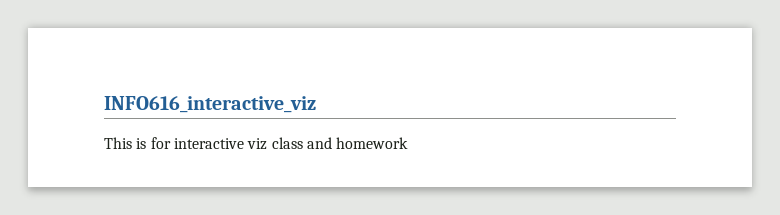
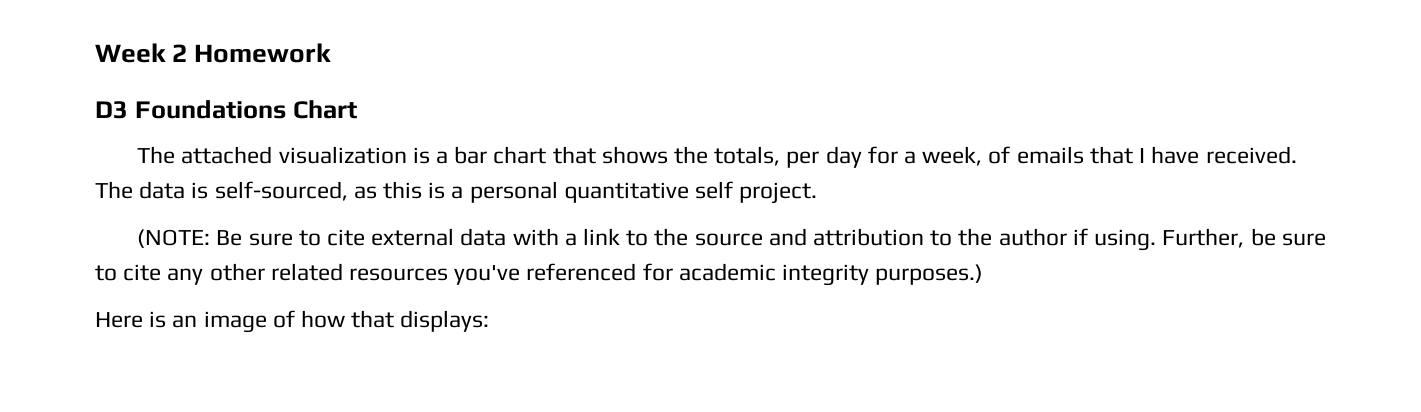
[104,96,316,113] [104,137,409,150] INFO616_interactive_viz // This is for interactive viz class and homework -> [95,43,332,63] [95,100,357,119] [137,146,1297,168] [95,181,818,204] [137,228,1326,251] [95,263,984,286] [95,310,490,333] Week 2 Homework // D3 Foundations Chart // The attached visualization is a bar chart that shows the totals, per day for a week, of emails that I have received. The data is self-sourced, as this is a personal quantitative self project. // (NOTE: Be sure to cite external data with a link to the source and attribution to the author if using. Further, be sure to cite any other related resources you've referenced for academic integrity purposes.) // Here is an image of how that displays:

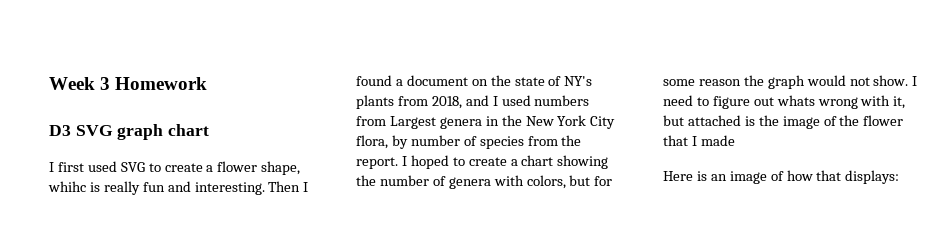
[172,44,188,62] 2 -> [100,77,111,90] 3
[134,100,357,119] [137,146,1297,168] [95,181,818,204] [137,228,1326,251] [95,263,984,286] Foundations Chart // The attached visualization is a bar chart that shows the totals, per day for a week, of emails that I have received. The data is self-sourced, as this is a personal quantitative self project. // (NOTE: Be sure to cite external data with a link to the source and attribution to the author if using. Further, be sure to cite any other related resources you've referenced for academic integrity purposes.) -> [75,124,210,140] [49,161,301,175] [48,181,309,195] [356,75,593,86] [356,95,590,109] [356,115,616,129] [356,135,582,149] [356,155,609,169] [356,175,613,189] [663,75,918,89] [663,95,906,109] [663,115,904,129] [663,135,735,146] SVG graph chart // I first used SVG to create a flower shape, whihc is really fun and interesting. Then I found a document on the state of NY's plants from 2018, and I used numbers from Largest genera in the New York City flora, by number of species from the report. I hoped to create a chart showing the number of genera with colors, but for some reason the graph would not show. I need to figure out whats wrong with it, but attached is the image of the flower that I made

